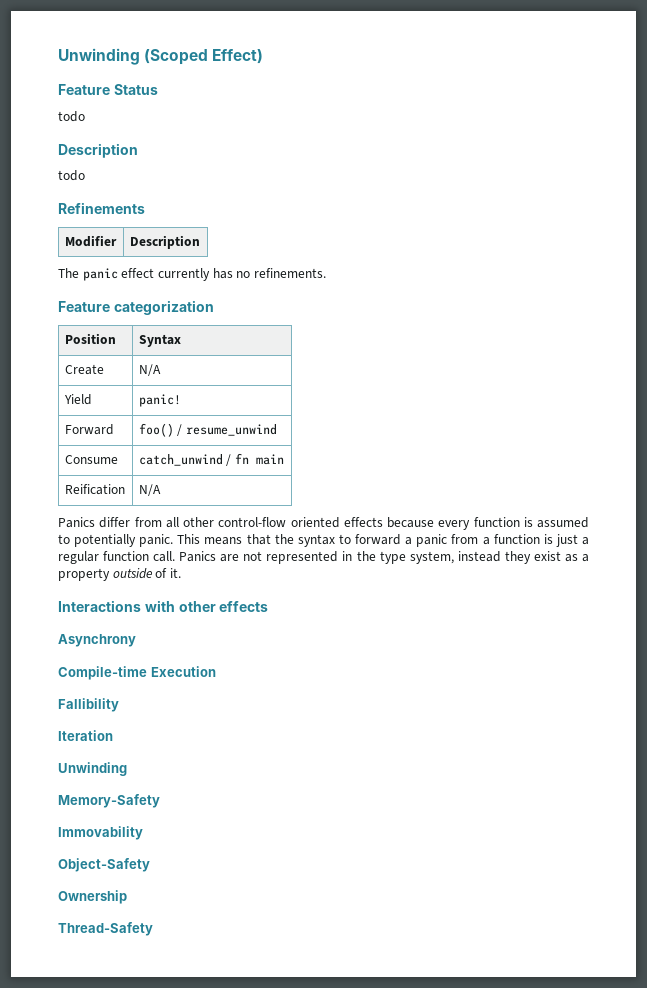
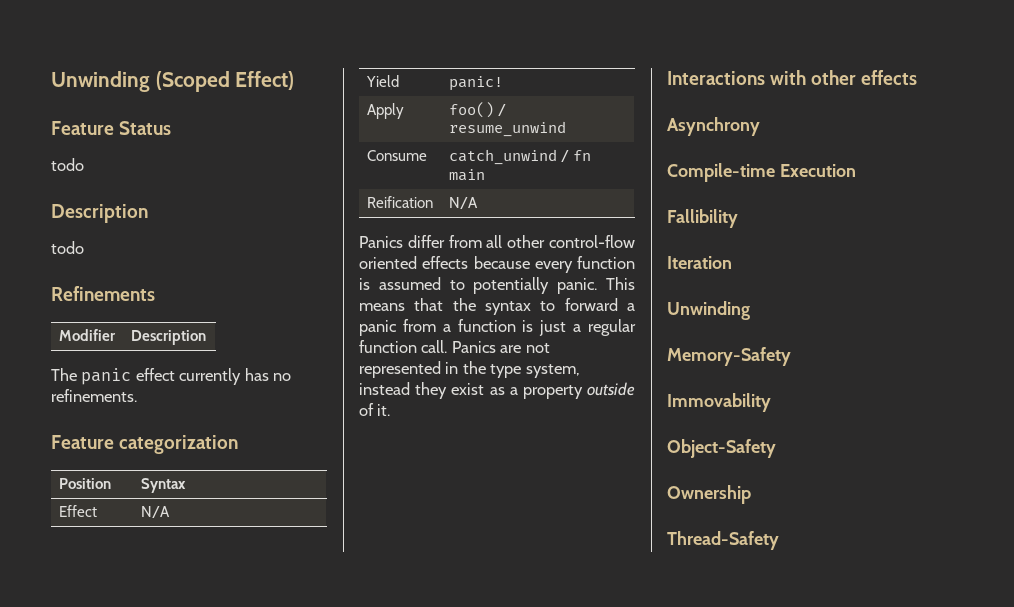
[64,364,104,375] Create -> [58,505,97,517] Effect
[64,424,114,435] Forward -> [366,103,404,119] Apply

